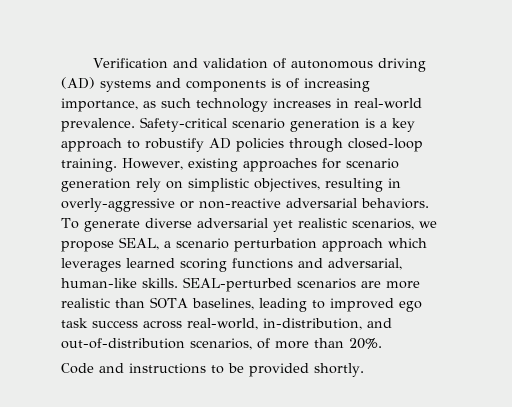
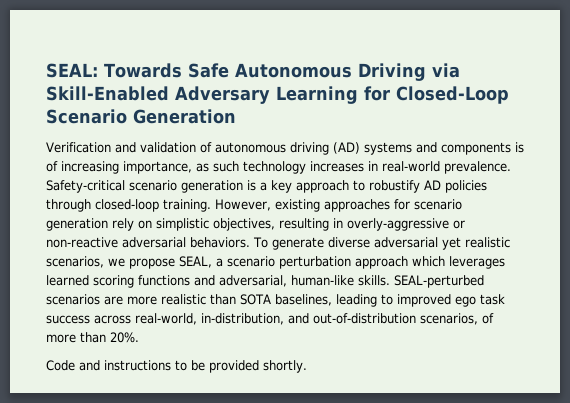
(93, 63) none -> [46,63,460,81] [46,86,509,104] [46,109,236,124] SEAL: Towards Safe Autonomous Driving via Skill-Enabled Adversary Learning for Closed-Loop Scenario Generation //

